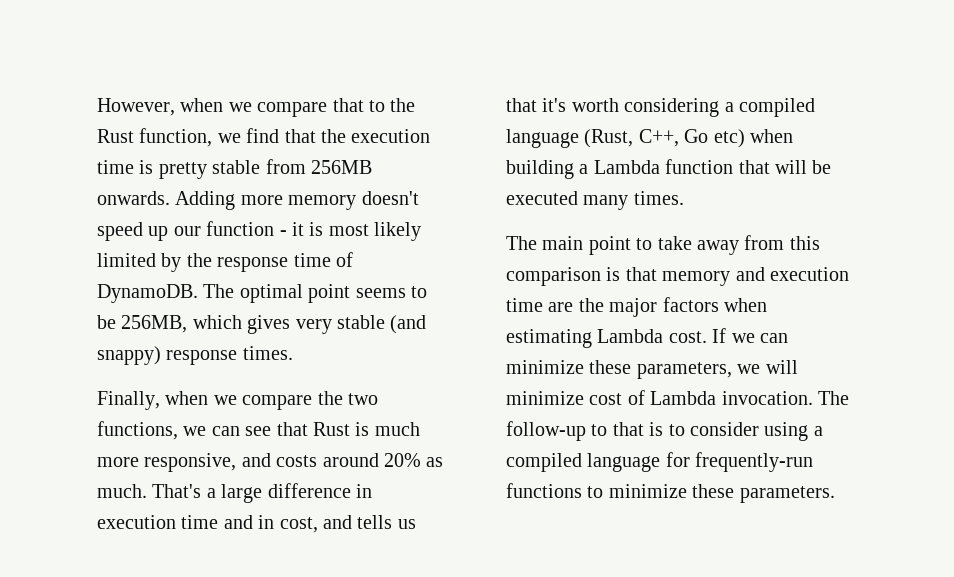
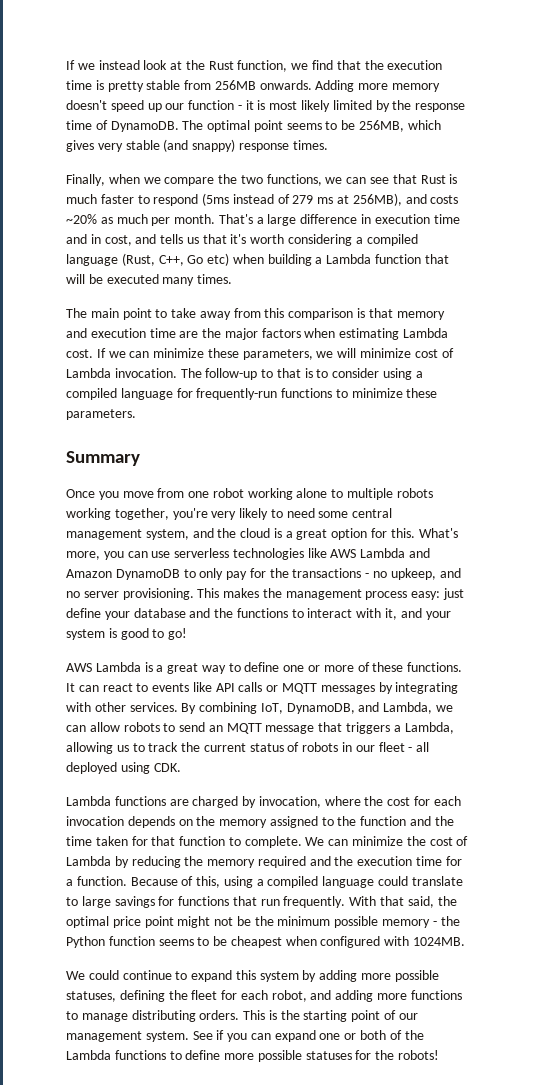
[97,98,385,117] However, when we compare that to -> [66,60,183,70] If we instead look at
[97,453,444,472] [97,484,147,498] more responsive, and costs around 20% as much. -> [100,193,459,206] [66,214,216,226] faster to respond (5ms instead of 279 ms at 256MB), and costs ~20% as much per month.
(835, 494) none -> [66,451,140,466] [66,488,433,500] [66,508,393,520] [66,528,458,540] [66,548,431,560] [66,568,461,580] [66,588,465,600] [66,608,451,620] [66,628,188,640] [66,662,463,674] [66,682,459,694] [66,702,454,714] [66,722,454,734] [66,742,430,754] [66,762,181,774] [66,796,461,808] [66,816,454,828] [66,836,469,848] [66,856,462,868] [66,876,463,888] [66,896,457,908] [66,916,460,928] [66,936,466,948] [66,970,439,982] [66,990,462,1002] [66,1010,418,1022] [66,1030,424,1042] [66,1050,440,1062] // Summary // Once you move from one robot working alone to multiple robots working together, you're very likely to need some central management system, and the cloud is a great option for this. What's more, you can use serverless technologies like AWS Lambda and Amazon DynamoDB to only pay for the transactions - no upkeep, and no server provisioning. This makes the management process easy: just define your database and the functions to interact with it, and your system is good to go! // AWS Lambda is a great way to define one or more of these functions. It can react to events like API calls or MQTT messages by integrating with other services. By combining IoT, DynamoDB, and Lambda, we can allow robots to send an MQTT message that triggers a Lambda, allowing us to track the current status of robots in our fleet - all deployed using CDK. // Lambda functions are charged by invocation, where the cost for each invocation depends on the memory assigned to the function and the time taken for that function to complete. We can minimize the cost of Lambda by reducing the memory required and the execution time for a function. Because of this, using a compiled language could translate to large savings for functions that run frequently. With that said, the optimal price point might not be the minimum possible memory - the Python function seems to be cheapest when configured with 1024MB. // We could continue to expand this system by adding more possible statuses, defining the fleet for each robot, and adding more functions to manage distributing orders. This is the starting point of our management system. See if you can expand one or both of the Lambda functions to define more possible statuses for the robots!

